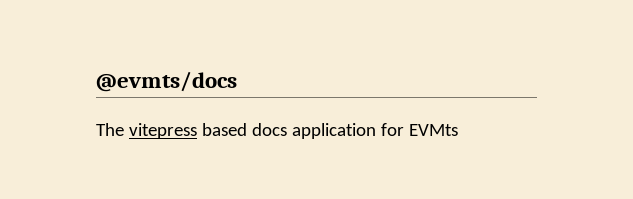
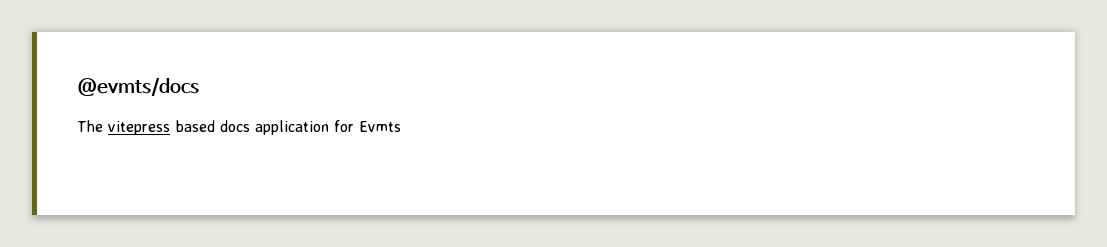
[408,124,458,136] EVMts -> [359,121,401,132] Evmts

